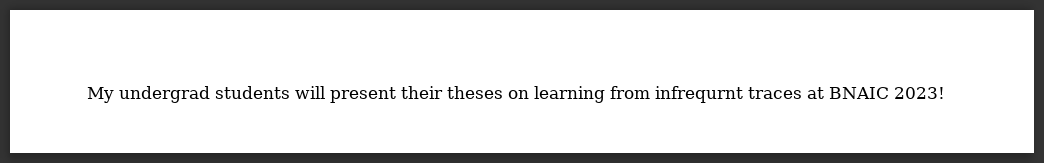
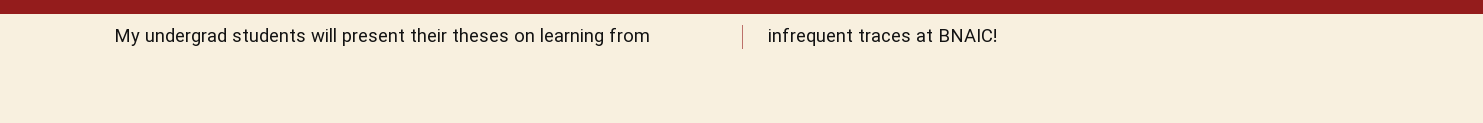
[654,86,743,103] infrequrnt -> [768,27,853,46] infrequent
[828,87,945,99] BNAIC 2023! -> [938,29,997,42] BNAIC!

